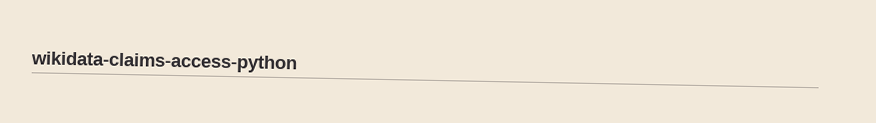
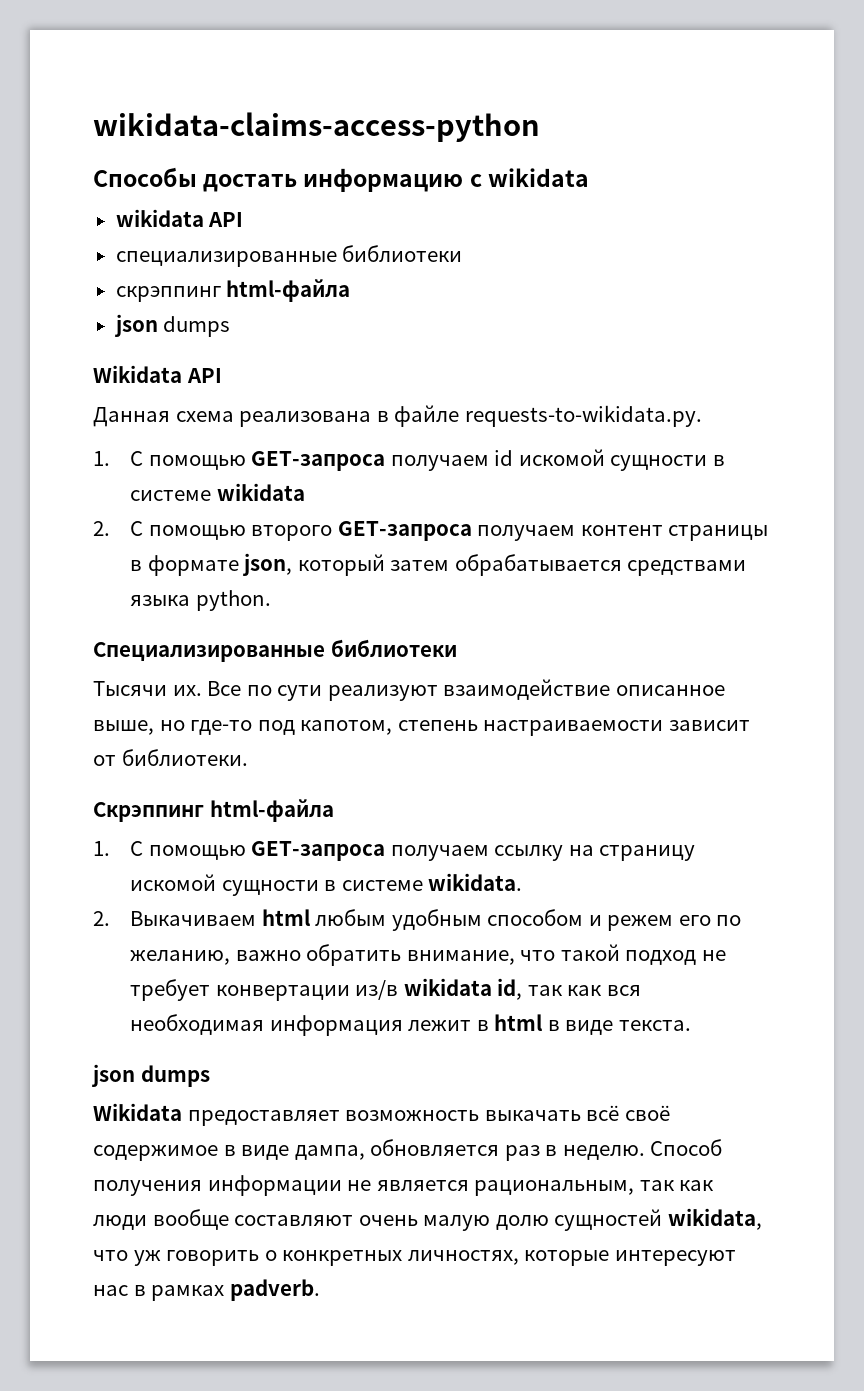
(298, 62) none -> [93,167,589,192] [115,209,244,227] [115,245,463,267] [115,279,351,302] [113,314,231,337] [93,365,222,383] [93,405,702,427] [93,449,725,471] [130,483,305,501] [93,521,769,541] [130,553,747,576] [130,590,271,611] [93,639,457,662] [93,679,725,701] [93,720,750,736] [93,749,248,766] [93,799,334,822] [93,841,696,861] [130,873,523,896] [93,909,742,931] [130,944,726,966] [130,978,641,1001] [130,1014,691,1036] [91,1064,210,1087] [93,1103,670,1126] [93,1139,723,1161] [93,1175,715,1196] [93,1208,762,1231] [93,1250,736,1266] [93,1279,320,1301] // Способы достать информацию с wikidata // wikidata API // специализированные библиотеки // скрэппинг html-файла // json dumps // Wikidata API // Данная схема реализована в файле requests-to-wikidata.py. // 1. C помощью GET-запроса получаем id искомой сущности в системе wikidata // 2. С помощью второго GET-запроса получаем контент страницы в формате json, который затем обрабатывается средствами языка python. // Специализированные библиотеки // Тысячи их. Все по сути реализуют взаимодействие описанное выше, но где-то под капотом, степень настраиваемости зависит от библиотеки. // Скрэппинг html-файла // 1. C помощью GET-запроса получаем ссылку на страницу искомой сущности в системе wikidata. // 2. Выкачиваем html любым удобным способом и режем его по желанию, важно обратить внимание, что такой подход не требует конвертации из/в wikidata id, так как вся необходимая информация лежит в html в виде текста. // json dumps // Wikidata предоставляет возможность выкачать всё своё содержимое в виде дампа, обновляется раз в неделю. Способ получения информации не является рациональным, так как люди вообще составляют очень малую долю сущностей wikidata, что уж говорить о конкретных личностях, которые интересуют нас в рамках padverb.

